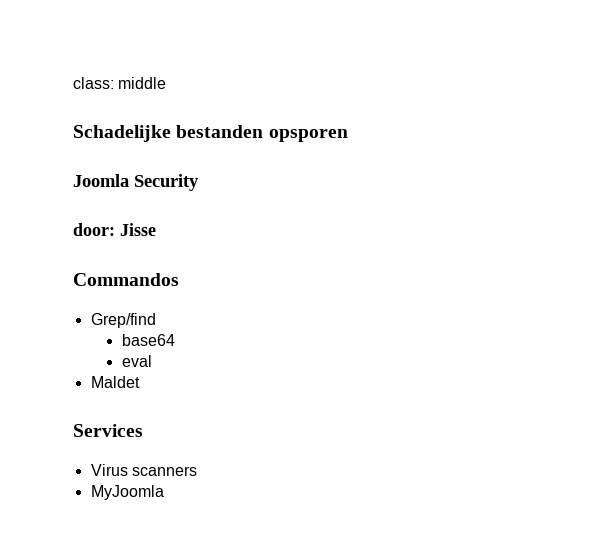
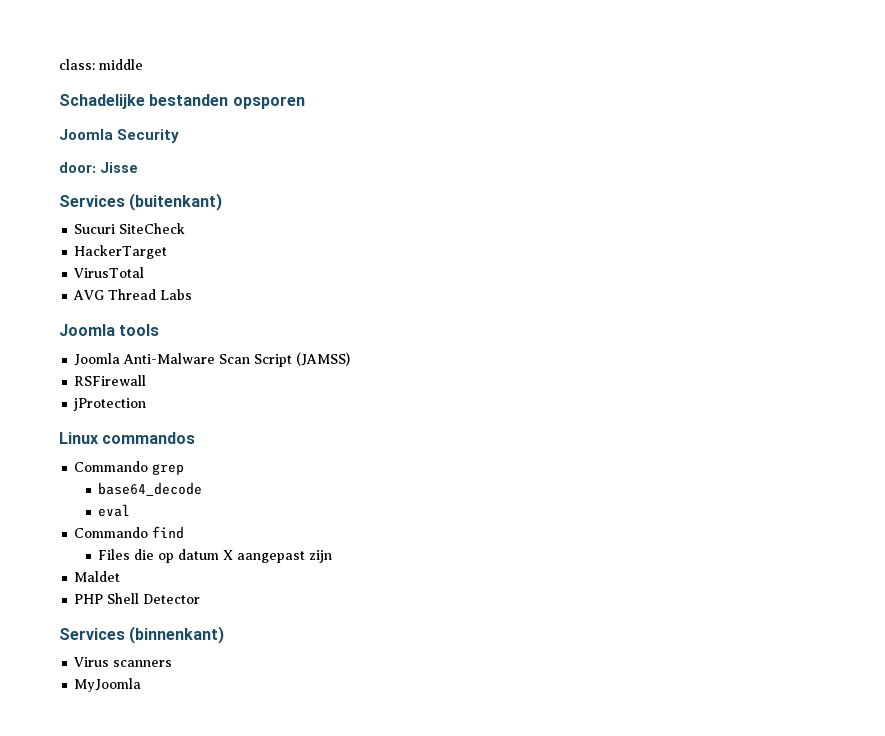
[73,273,179,286] [90,313,156,328] [121,334,175,346] [121,355,152,367] [90,376,140,388] [73,424,143,437] Commandos // Grep/find // base64 // eval // Maldet // Services -> [59,193,223,211] [74,223,186,234] [74,245,168,259] [74,267,145,278] [73,289,193,300] [59,324,160,336] [74,352,351,367] [74,375,147,386] [73,398,147,411] [59,432,196,444] [74,461,185,475] [98,482,203,496] [98,504,131,517] [74,526,185,539] [98,549,333,563] [74,571,121,582] [74,593,201,604] [59,626,225,644] Services (buitenkant) // Sucuri SiteCheck // HackerTarget // VirusTotal // AVG Thread Labs // Joomla tools // Joomla Anti-Malware Scan Script (JAMSS) // RSFirewall // jProtection // Linux commandos // Commando grep // base64_decode // eval // Commando find // Files die op datum X aangepast zijn // Maldet // PHP Shell Detector // Services (binnenkant)

